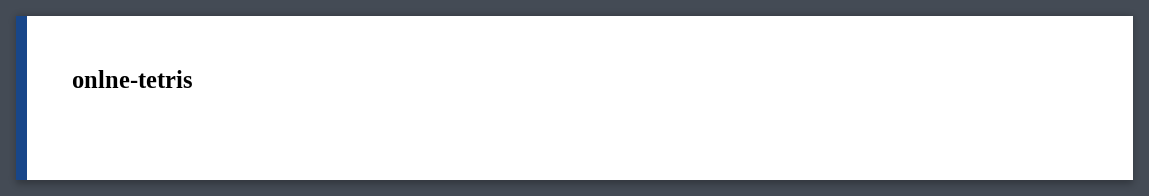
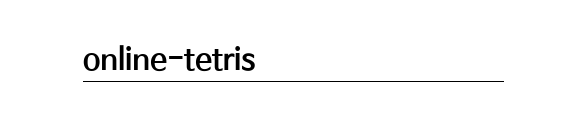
[72,70,193,88] onlne-tetris -> [83,45,255,72] online-tetris

